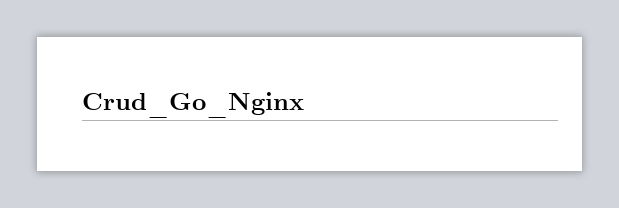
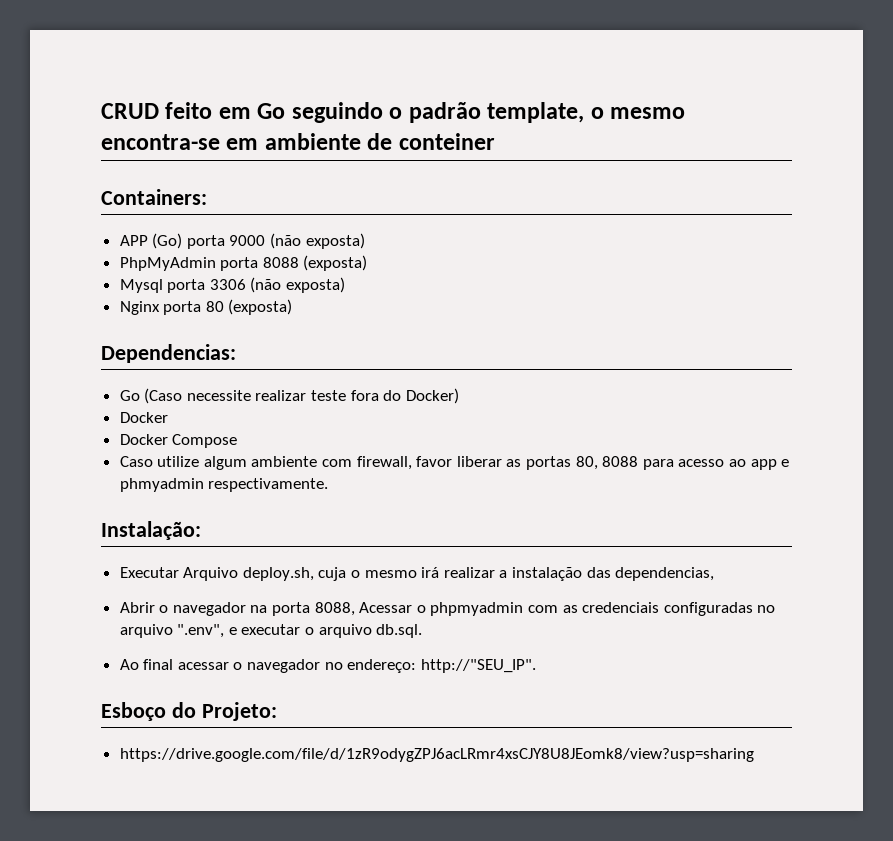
[82,92,304,118] Crud_Go_Nginx -> [101,102,686,123] [101,133,495,150] [101,189,207,205] [119,233,365,249] [119,255,368,271] [119,277,346,293] [119,299,293,315] [101,344,236,363] [119,388,459,404] [119,412,168,423] [119,434,238,448] [119,456,790,470] [119,478,329,492] [101,521,201,540] [119,567,715,581] [119,602,776,616] [119,624,423,638] [119,659,536,673] [101,702,277,721] [119,748,754,762] CRUD feito em Go seguindo o padrão template, o mesmo encontra-se em ambiente de conteiner // Containers: // APP (Go) porta 9000 (não exposta) // PhpMyAdmin porta 8088 (exposta) // Mysql porta 3306 (não exposta) // Nginx porta 80 (exposta) // Dependencias: // Go (Caso necessite realizar teste fora do Docker) // Docker // Docker Compose // Caso utilize algum ambiente com firewall, favor liberar as portas 80, 8088 para acesso ao app e phmyadmin respectivamente. // Instalação: // Executar Arquivo deploy.sh, cuja o mesmo irá realizar a instalação das dependencias, // Abrir o navegador na porta 8088, Acessar o phpmyadmin com as credenciais configuradas no arquivo ".env", e executar o arquivo db.sql. // Ao final acessar o navegador no endereço: http://"SEU_IP". // Esboço do Projeto: // https://drive.google.com/file/d/1zR9odygZPJ6acLRmr4xsCJY8U8JEomk8/view?usp=sharing

